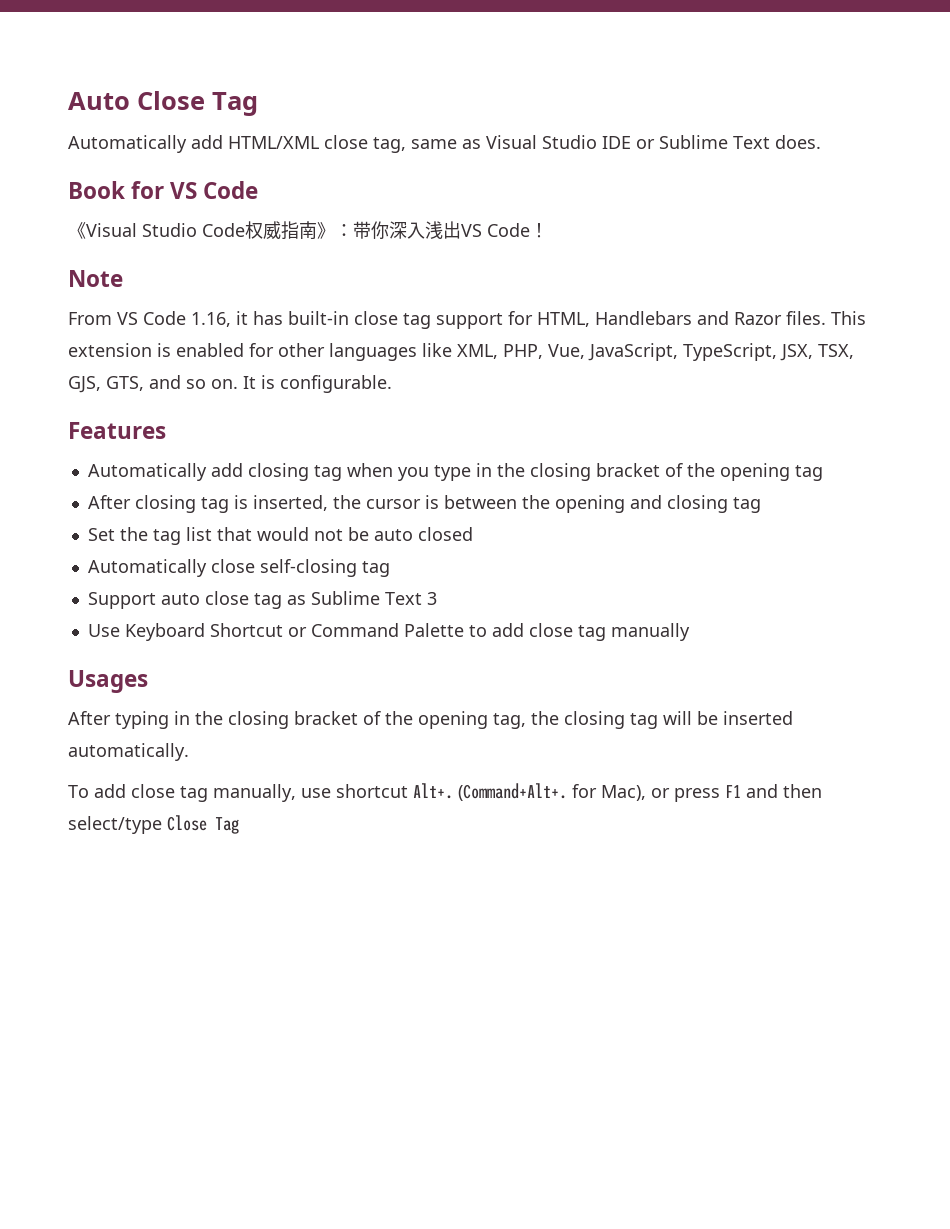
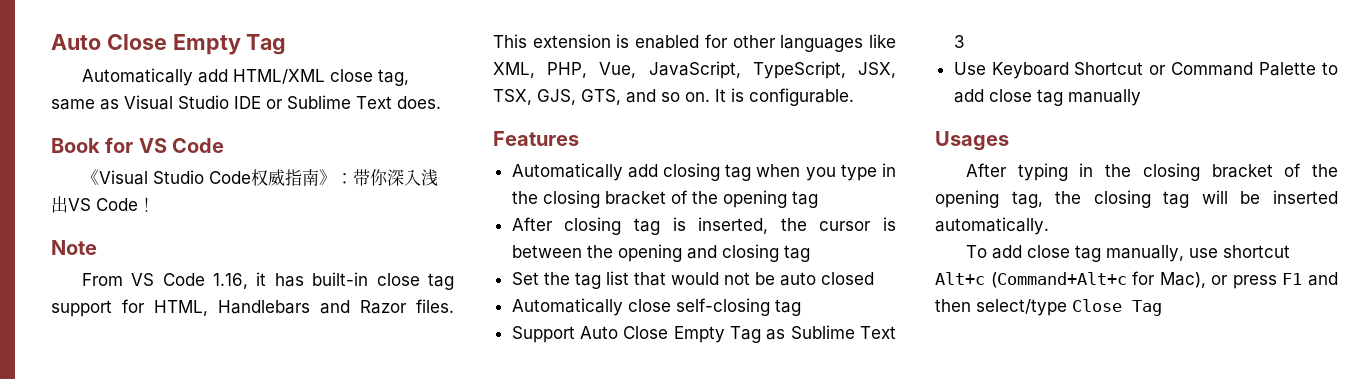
[68,91,205,110] Auto Close -> [51,34,241,55] Auto Close Empty
[160,591,282,609] auto close tag -> [580,326,762,343] Auto Close Empty Tag
[413,783,567,801] Alt+. (Command+Alt+. -> [935,272,1127,288] Alt+c (Command+Alt+c

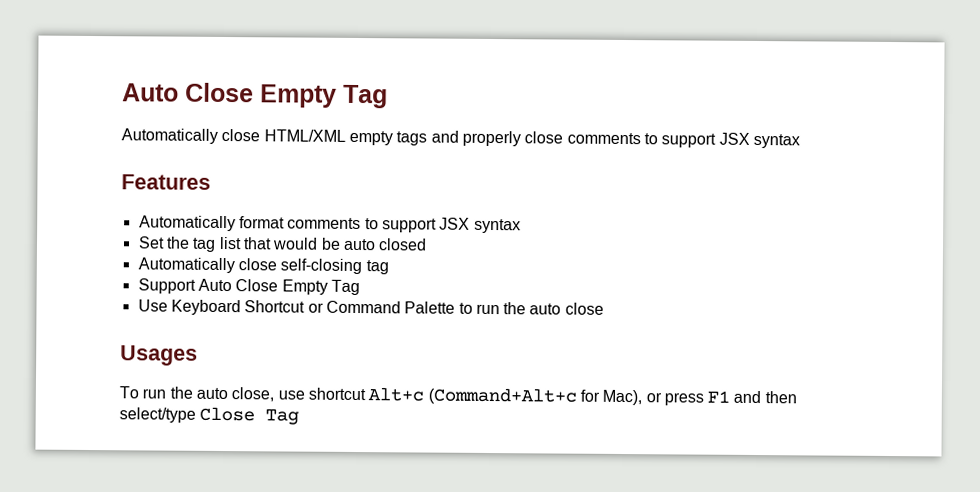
[197,69,409,86] [51,95,441,110] [51,137,225,153] [81,169,438,187] [51,196,155,213] [51,240,97,255] [81,272,454,290] [51,299,454,317] [493,34,896,52] [493,61,896,79] [493,88,854,106] [493,131,579,146] [511,163,897,181] [511,190,818,208] [511,217,896,235] [511,244,810,262] add HTML/XML close tag, same as Visual Studio IDE or Sublime Text does. // Book for VS Code // 《Visual Studio Code权威指南》：带你深入浅出VS Code！ // Note // From VS Code 1.16, it has built-in close tag support for HTML, Handlebars and Razor files. This extension is enabled for other languages like XML, PHP, Vue, JavaScript, TypeScript, JSX, TSX, GJS, GTS, and so on. It is configurable. // Features // Automatically add closing tag when you type in the closing bracket of the opening tag // After closing tag is inserted, the cursor is between the opening and closing tag -> [221,128,800,149] [121,174,211,190] [138,215,521,234] close HTML/XML empty tags and properly close comments to support JSX syntax // Features // Automatically format comments to support JSX syntax
[723,272,750,285] not -> (319, 243) none
[766,325,896,340] [953,35,965,48] as Sublime Text 3 -> (360, 287) none
[953,89,1141,106] add close tag manually -> [475,302,604,315] run the auto close
[965,163,1338,181] [935,190,1338,208] [935,217,1049,235] [965,245,1184,262] After typing in the closing bracket of the opening tag, the closing tag will be inserted automatically. // To add close tag manually, -> [119,386,275,402] To run the auto close,

